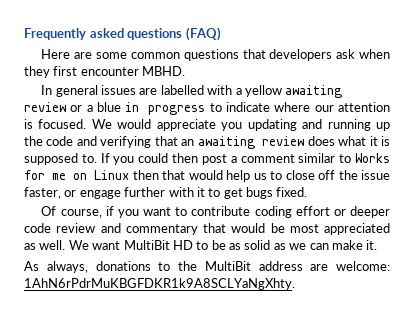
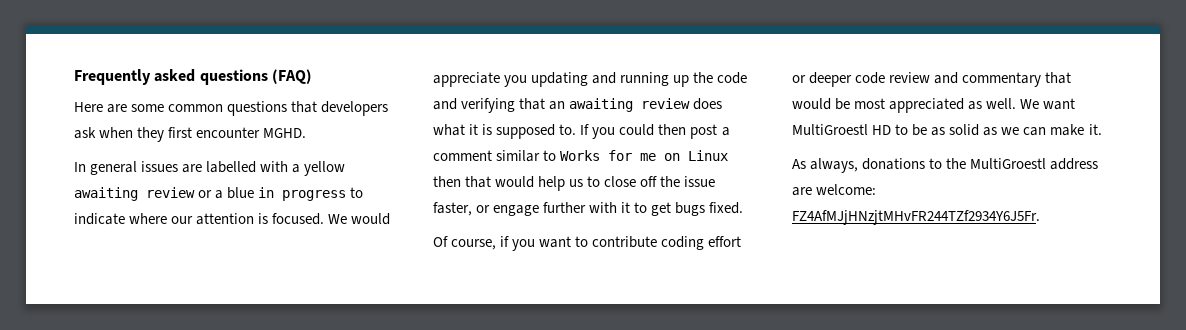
[142,66,186,76] MBHD. -> [263,128,307,138] MGHD.
[123,240,170,250] MultiBit -> [792,124,868,135] MultiGroestl
[204,261,251,271] MultiBit -> [970,158,1047,169] MultiGroestl
[24,278,295,290] 1AhN6rPdrMuKBGFDKR1k9A8SCLYaNgXhty. -> [792,210,1040,225] FZ4AfMJjHNzjtMHvFR244TZf2934Y6J5Fr.

